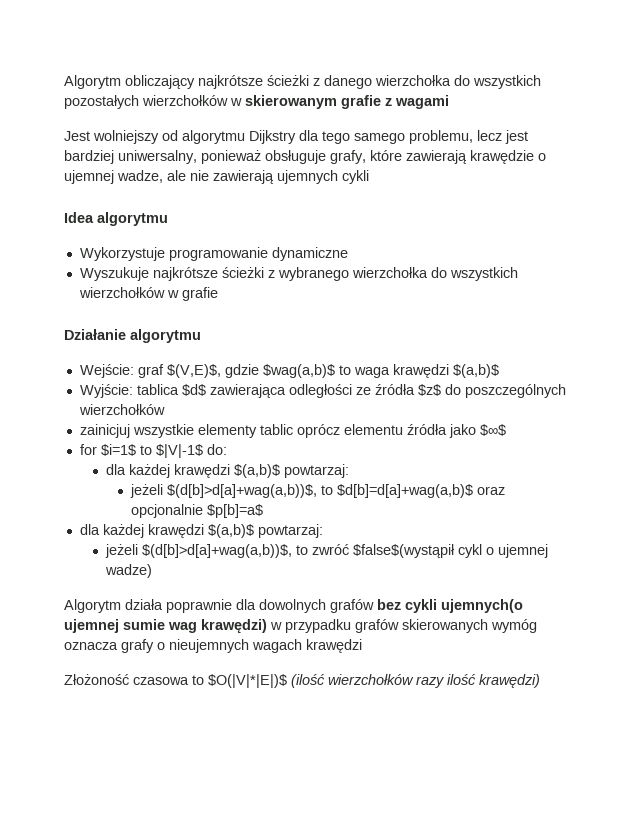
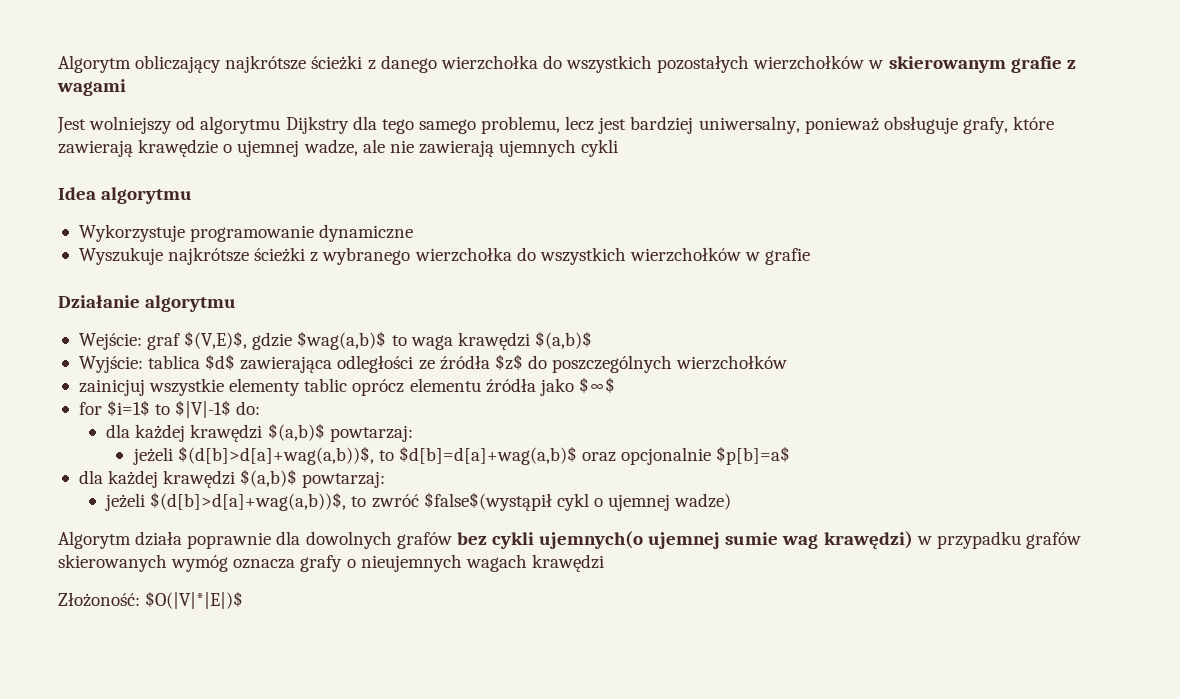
[64,674,540,688] Złożoność czasowa to $O(|V|*|E|)$ (ilość wierzchołków razy ilość krawędzi) -> [58,591,244,609] Złożoność: $O(|V|*|E|)$

